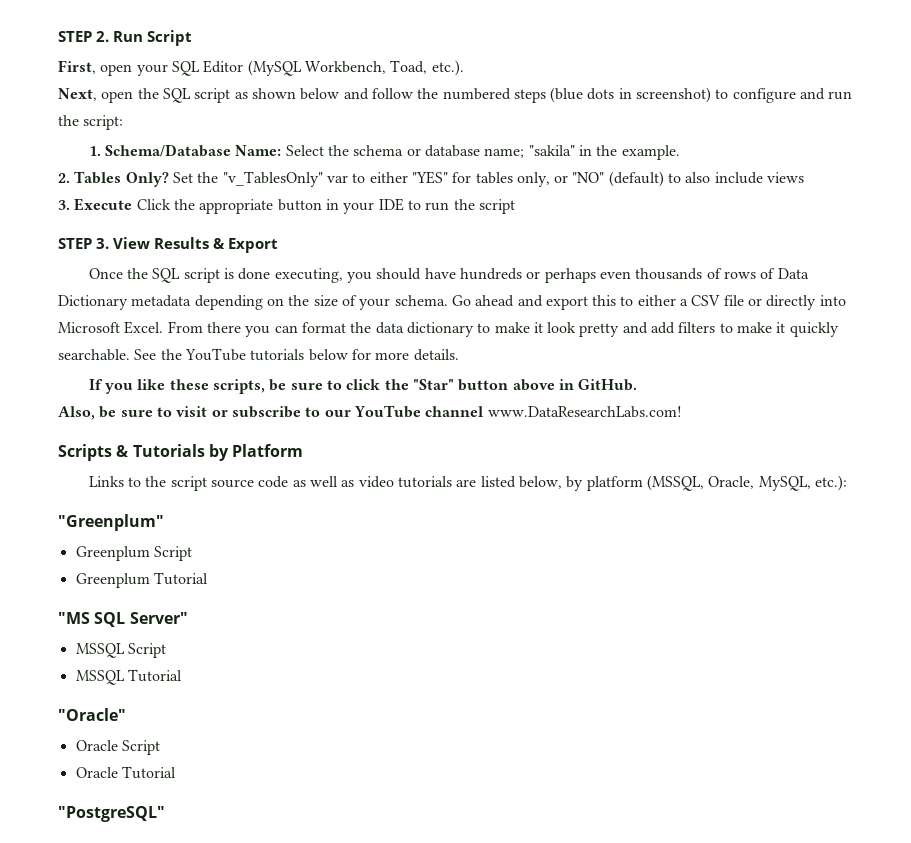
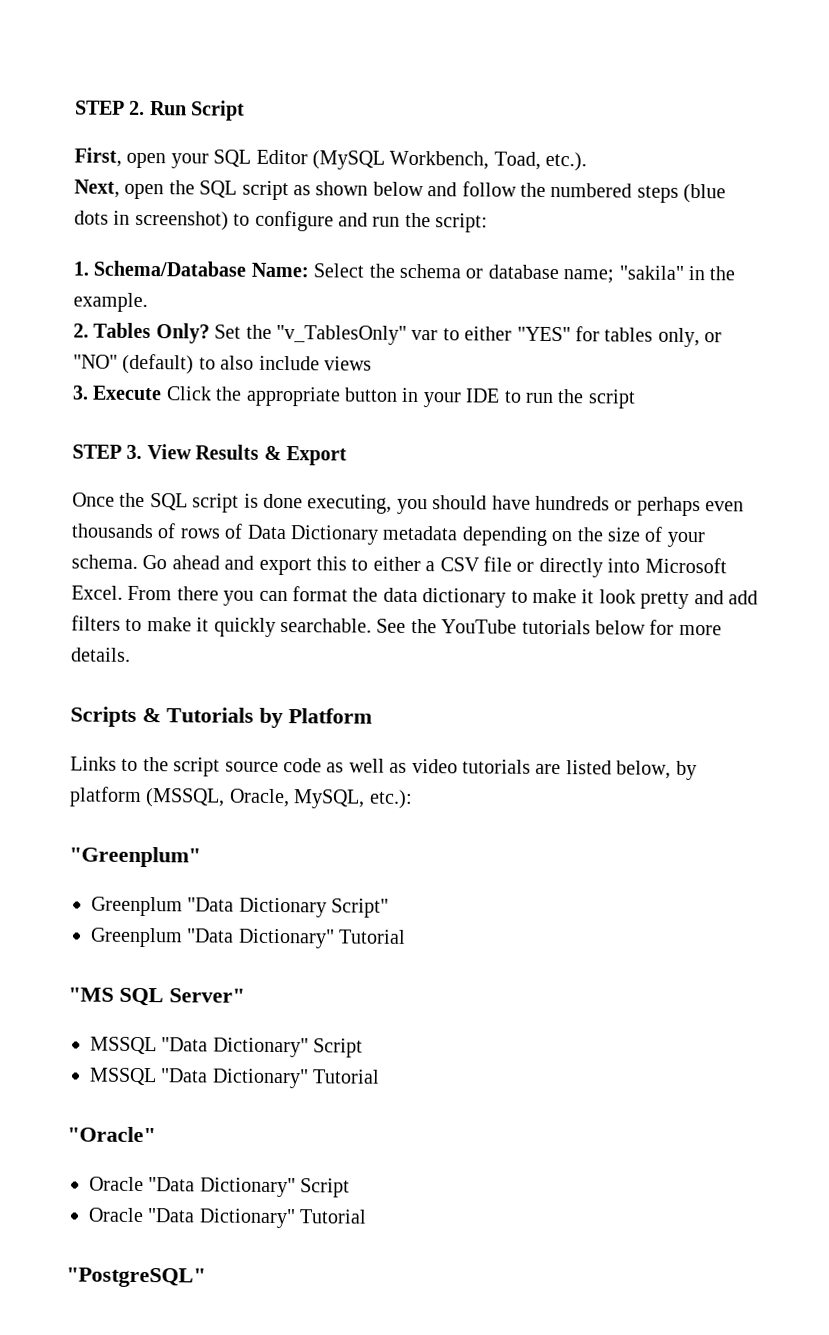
[88,379,638,394] [58,405,682,420] // If you like these scripts, be sure to click the "Star" button above in GitHub. // Also, be sure to visit or subscribe to our YouTube channel www.DataResearchLabs.com! -> (131, 654) none
[153,546,192,561] [75,573,150,588] Script // Greenplum -> [187,897,390,918] [90,927,335,949] "Data Dictionary Script" // Greenplum "Data Dictionary"
(125, 650) none -> [161,1037,309,1058] "Data Dictionary"
(125, 677) none -> [160,1068,309,1089] "Data Dictionary"
(118, 745) none -> [148,1177,296,1198] "Data Dictionary"
(118, 772) none -> [147,1208,296,1229] "Data Dictionary"

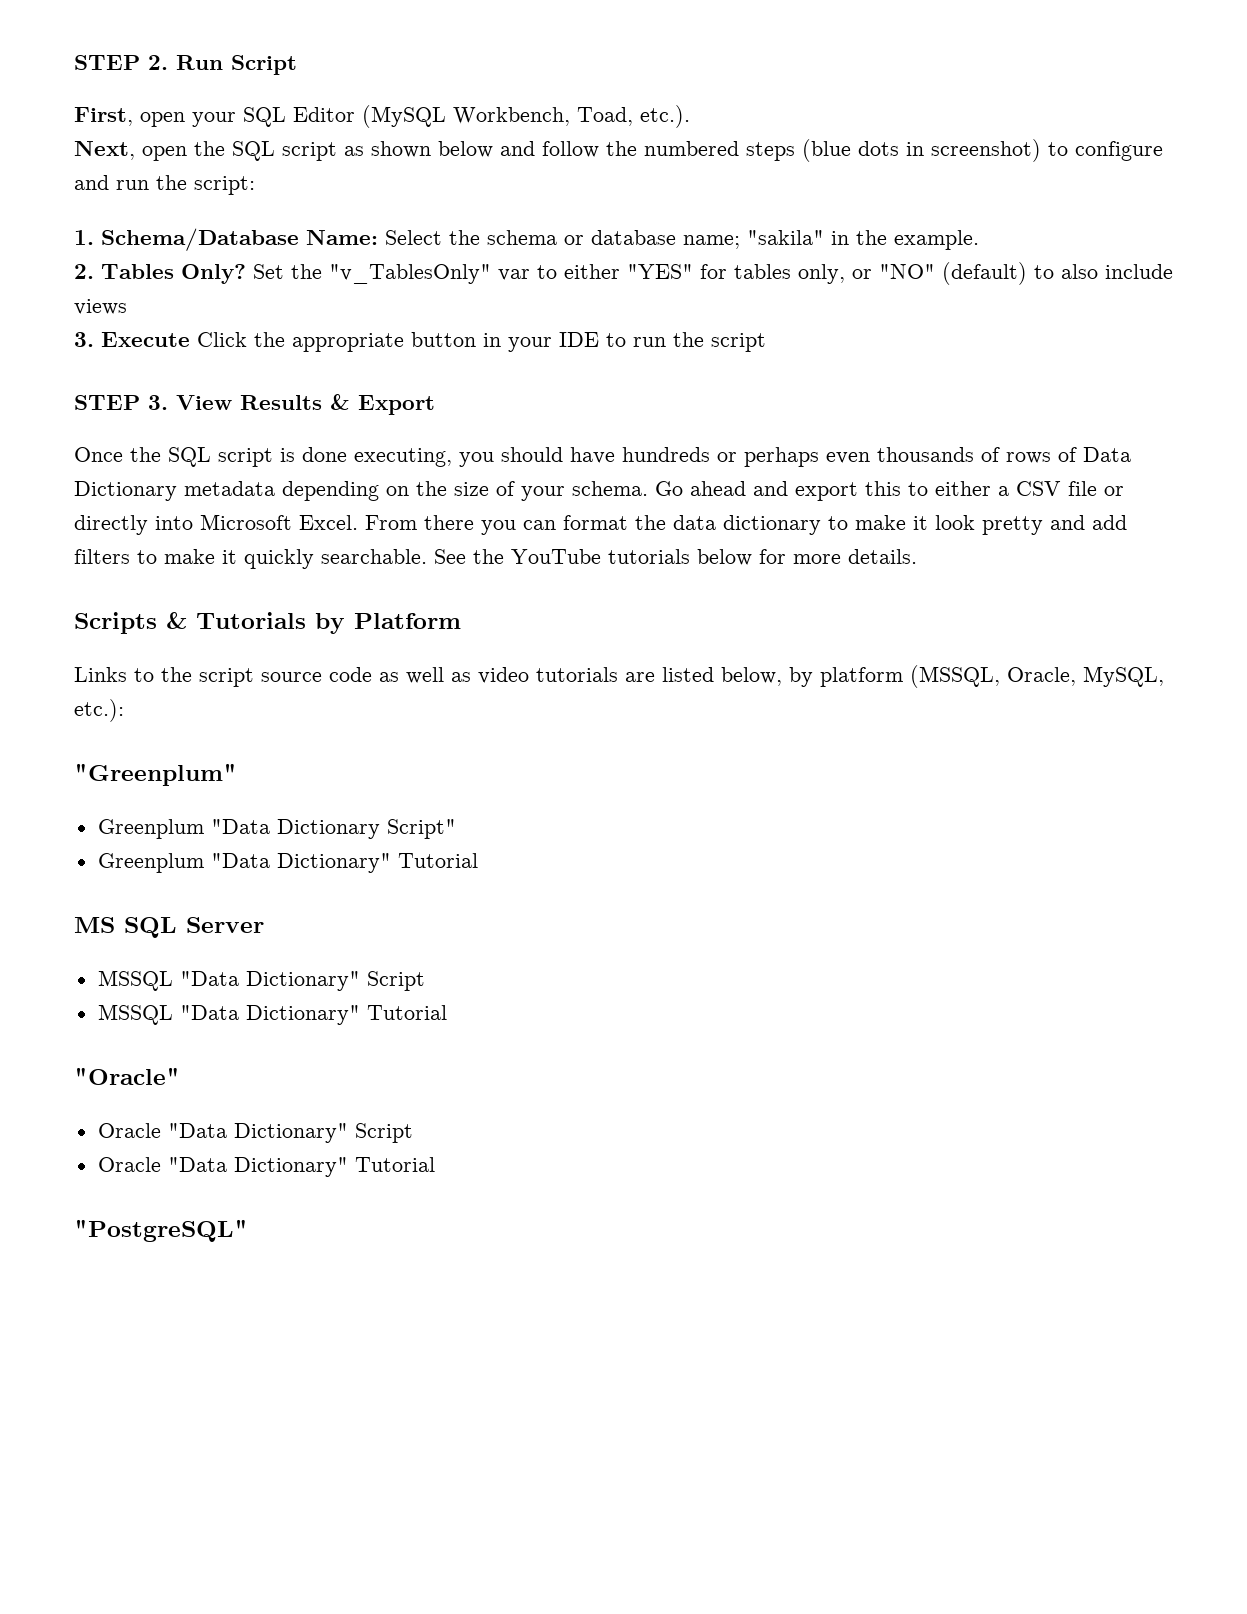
[68,987,245,1007] "MS SQL Server" -> [74,917,264,938] MS SQL Server

